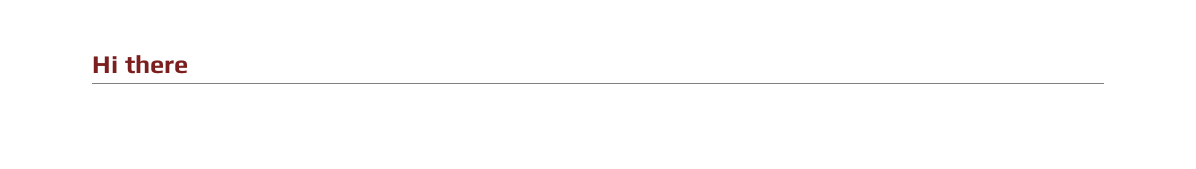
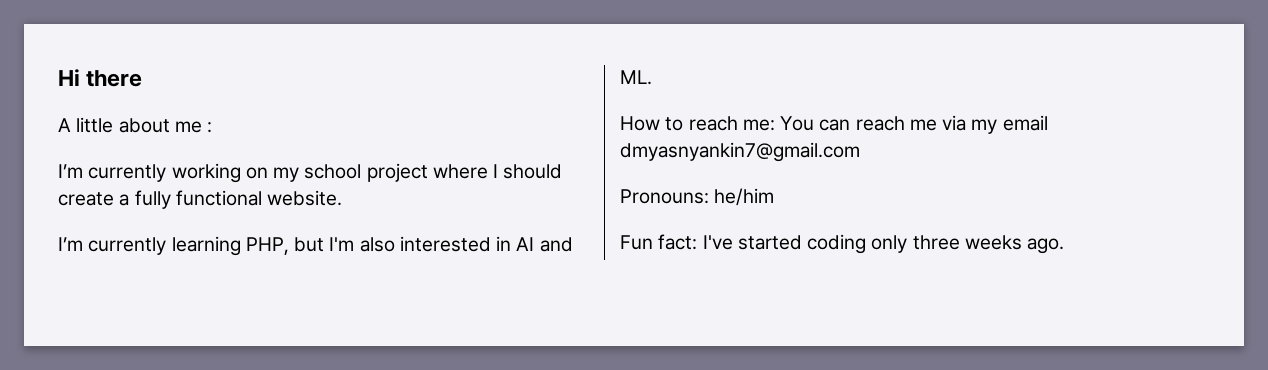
(188, 64) none -> [58,117,213,133] [58,163,563,183] [58,190,343,209] [58,236,573,256] [620,70,652,85] [620,115,1048,134] [620,142,860,162] [620,188,775,206] [620,234,1065,254] // A little about me : // I’m currently working on my school project where I should create a fully functional website. // I’m currently learning PHP, but I'm also interested in AI and ML. // How to reach me: You can reach me via my email dmyasnyankin7@gmail.com // Pronouns: he/him // Fun fact: I've started coding only three weeks ago.

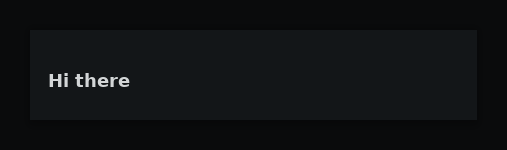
[58,117,213,133] [58,163,563,183] [58,190,343,209] [58,236,573,256] [620,70,652,85] [620,115,1048,134] [620,142,860,162] [620,188,775,206] [620,234,1065,254] // A little about me : // I’m currently working on my school project where I should create a fully functional website. // I’m currently learning PHP, but I'm also interested in AI and ML. // How to reach me: You can reach me via my email dmyasnyankin7@gmail.com // Pronouns: he/him // Fun fact: I've started coding only three weeks ago. -> (130, 80) none

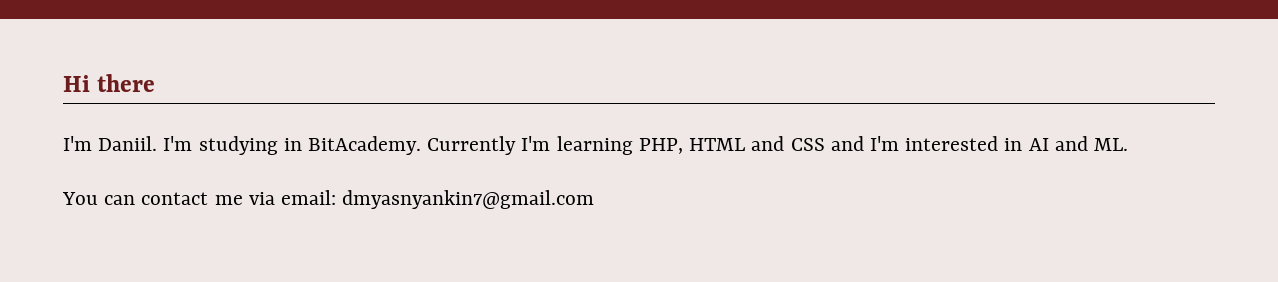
(130, 80) none -> [63,136,1128,155] [62,190,595,209] // I'm Daniil. I'm studying in BitAcademy. Currently I'm learning PHP, HTML and CSS and I'm interested in AI and ML. // You can contact me via email: dmyasnyankin7@gmail.com

